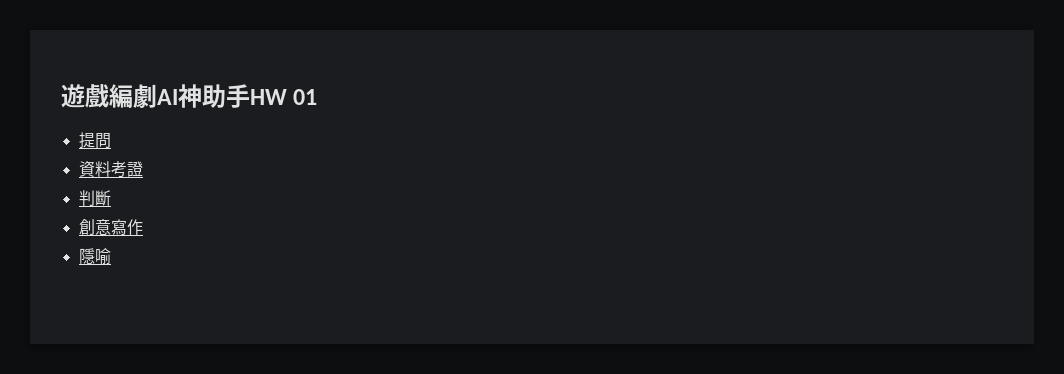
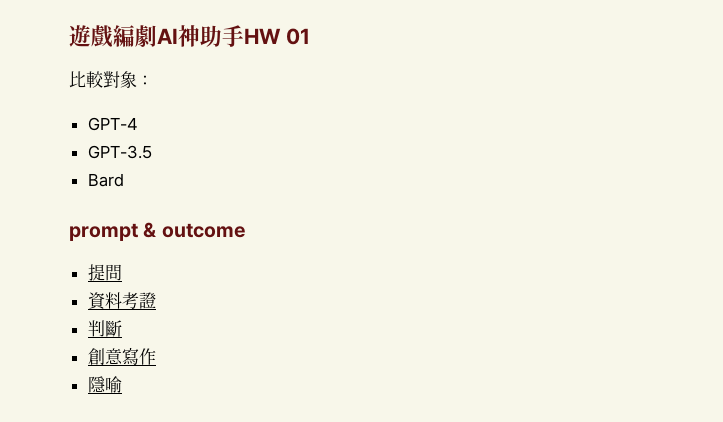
(318, 97) none -> [69,71,153,88] [87,117,138,131] [87,145,152,159] [87,173,124,187] [69,222,245,241] // 比較對象： // GPT-4 // GPT-3.5 // Bard // prompt & outcome

